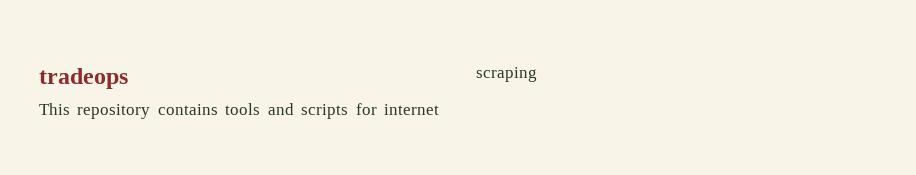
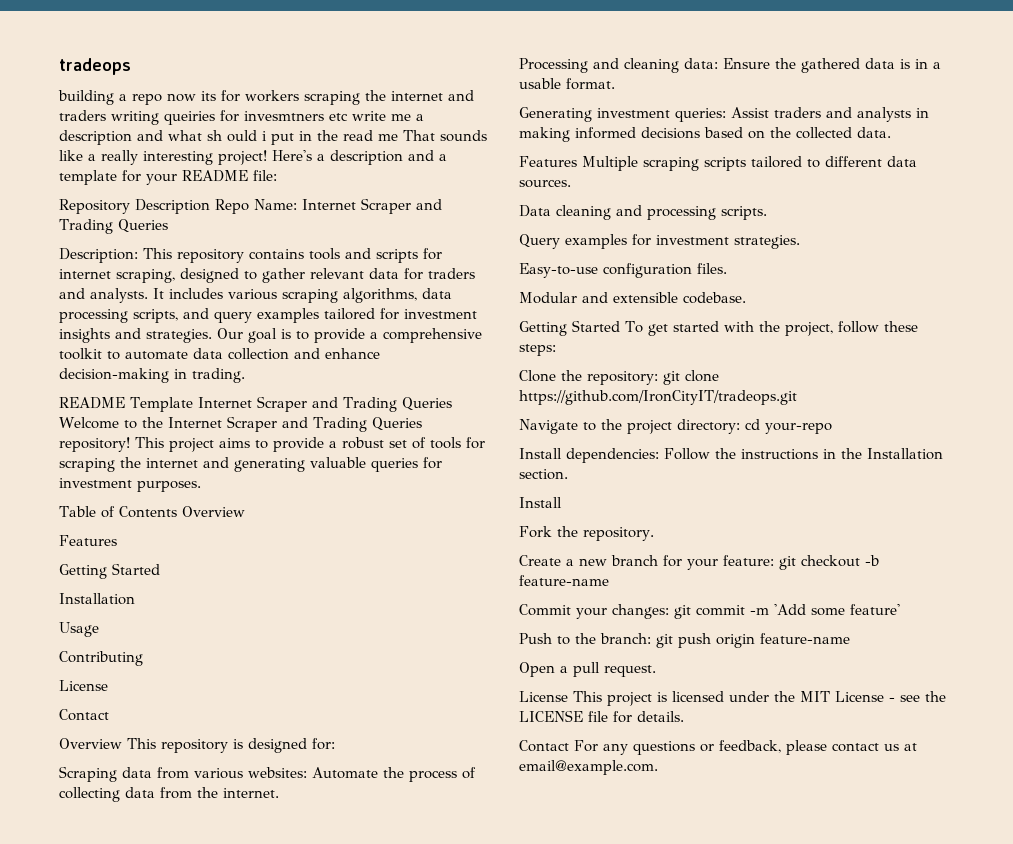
(128, 78) none -> [58,90,474,105] [59,110,424,125] [59,130,487,145] [59,150,447,165] [59,170,277,185] [59,198,442,214] [59,219,168,234] [59,248,138,263] building a repo now its for workers scraping the internet and traders writing queiries for invesmtners etc write me a description and what sh ould i put in the read me That sounds like a really interesting project! Here's a description and a template for your README file: // Repository Description Repo Name: Internet Scraper and Trading Queries // Description:
[476,67,537,82] scraping -> [116,268,475,283] [59,288,452,303] [59,308,477,323] [59,328,482,343] [59,348,380,360] [59,368,245,383] [59,396,452,412] [59,416,422,432] [59,437,485,452] [59,457,442,472] [59,478,201,492] [59,506,245,518] [59,535,117,546] [59,563,160,579] [59,593,135,605] [59,622,99,637] [59,651,143,666] [59,680,108,691] [59,709,109,721] [59,738,335,753] [59,766,476,782] [59,787,279,802] [519,58,941,73] [519,78,615,90] [519,107,929,122] [519,127,891,142] [519,156,917,171] [519,179,571,188] [519,205,767,220] [519,234,800,249] [519,263,727,278] [519,292,746,304] [519,320,918,336] [519,344,556,356] [519,370,719,385] [519,390,797,405] [519,419,832,434] [519,448,943,463] [519,469,568,480] [519,497,562,508] [519,526,654,541] [519,555,879,570] [519,575,609,586] [519,604,900,619] [519,633,850,648] [519,662,656,677] [519,691,946,706] [519,710,684,723] [519,740,917,755] [519,760,658,775] scraping, designed to gather relevant data for traders and analysts. It includes various scraping algorithms, data processing scripts, and query examples tailored for investment insights and strategies. Our goal is to provide a comprehensive toolkit to automate data collection and enhance decision-making in trading. // README Template Internet Scraper and Trading Queries Welcome to the Internet Scraper and Trading Queries repository! This project aims to provide a robust set of tools for scraping the internet and generating valuable queries for investment purposes. // Table of Contents Overview // Features // Getting Started // Installation // Usage // Contributing // License // Contact // Overview This repository is designed for: // Scraping data from various websites: Automate the process of collecting data from the internet. // Processing and cleaning data: Ensure the gathered data is in a usable format. // Generating investment queries: Assist traders and analysts in making informed decisions based on the collected data. // Features Multiple scraping scripts tailored to different data sources. // Data cleaning and processing scripts. // Query examples for investment strategies. // Easy-to-use configuration files. // Modular and extensible codebase. // Getting Started To get started with the project, follow these steps: // Clone the repository: git clone https://github.com/IronCityIT/tradeops.git // Navigate to the project directory: cd your-repo // Install dependencies: Follow the instructions in the Installation section. // Install // Fork the repository. // Create a new branch for your feature: git checkout -b feature-name // Commit your changes: git commit -m 'Add some feature' // Push to the branch: git push origin feature-name // Open a pull request. // License This project is licensed under the MIT License - see the LICENSE file for details. // Contact For any questions or feedback, please contact us at email@example.com.

